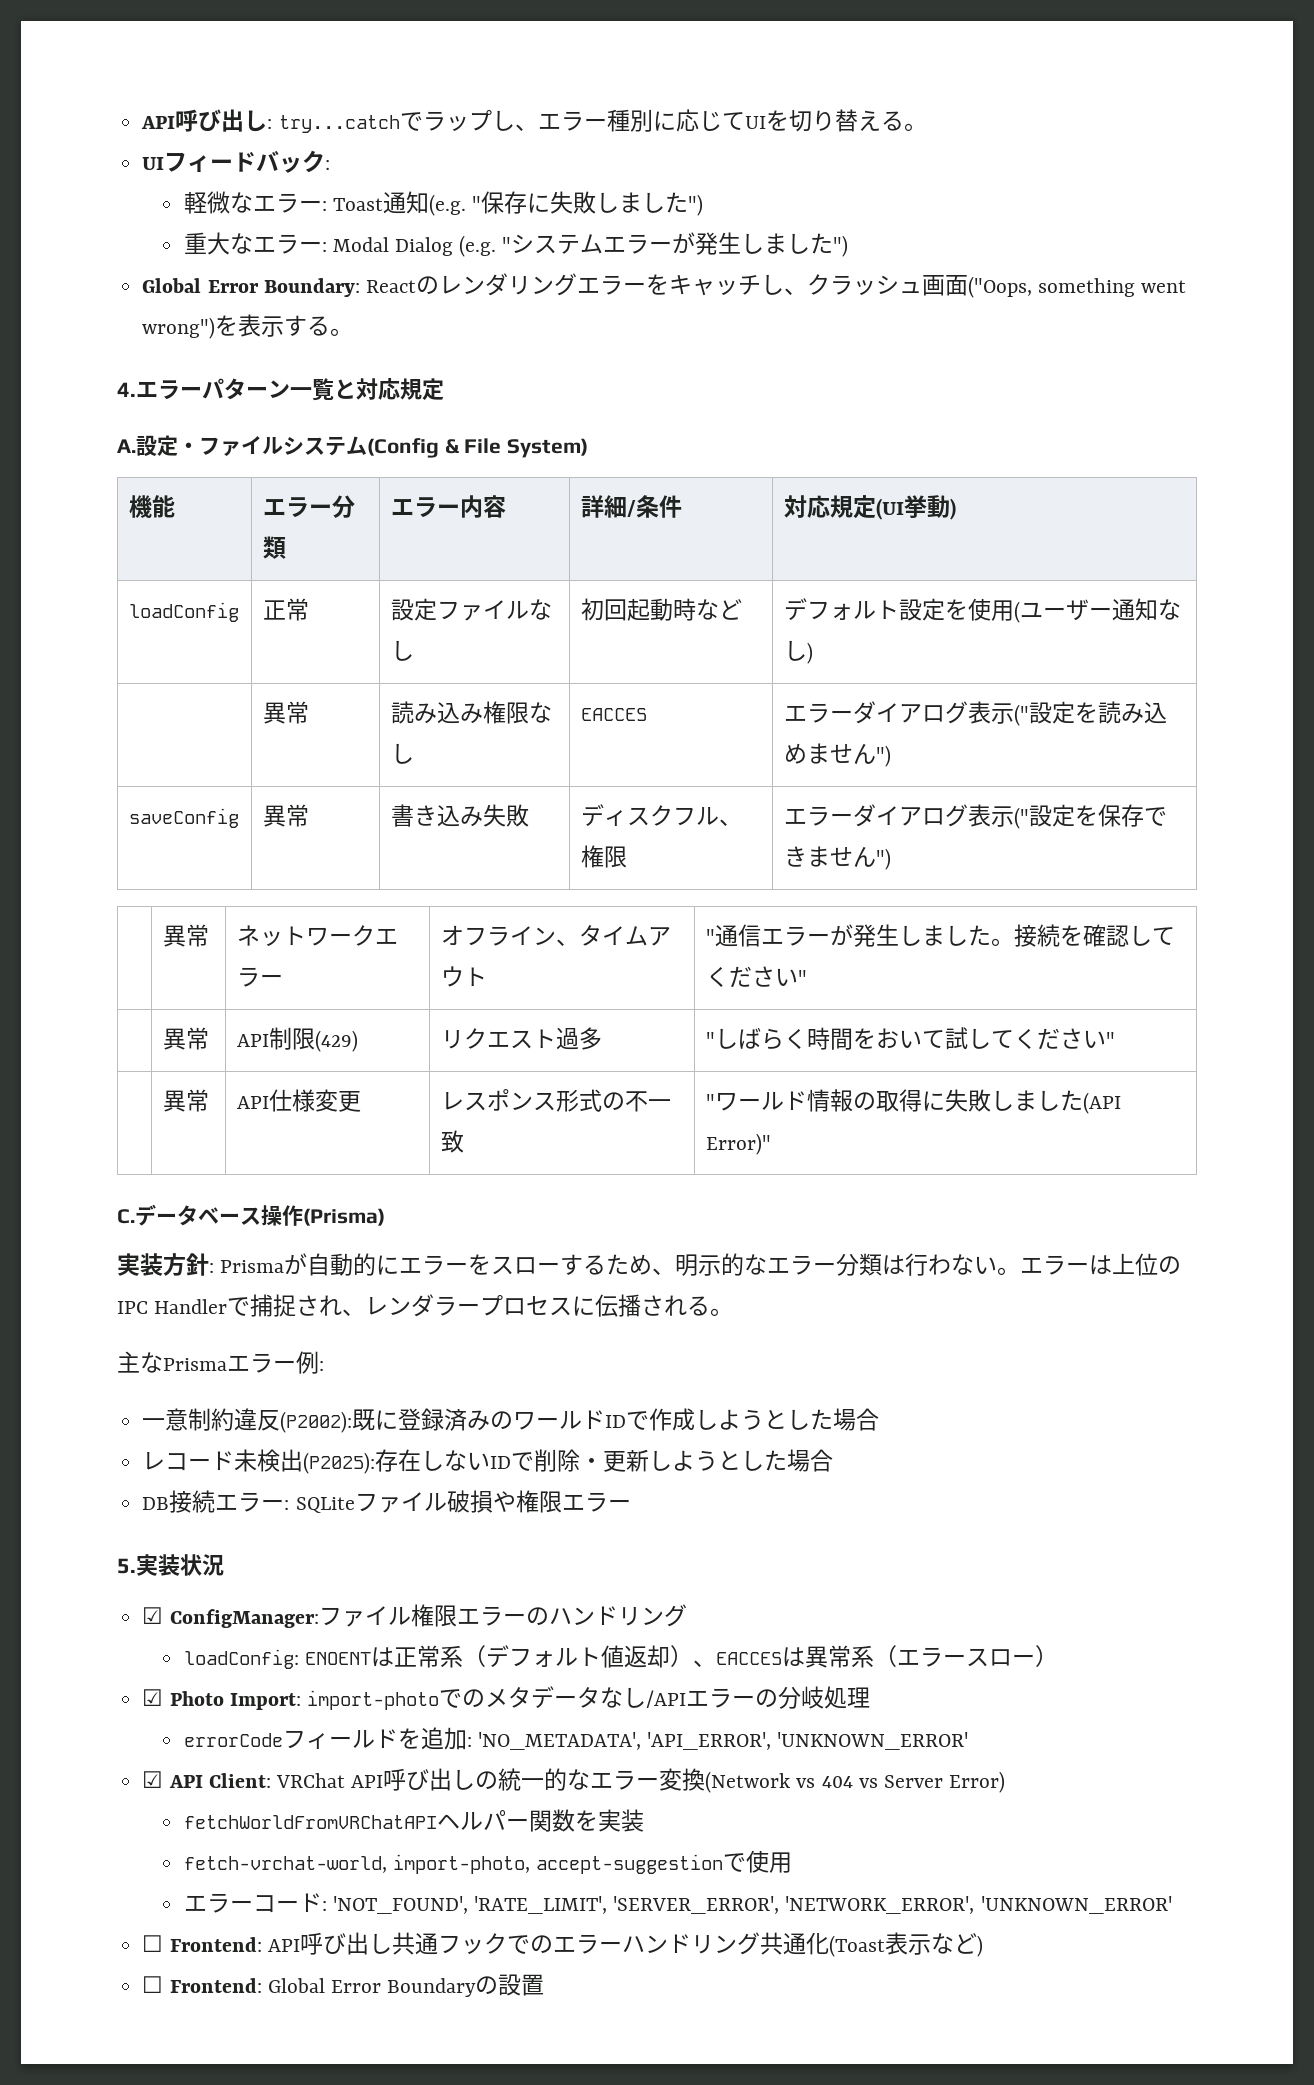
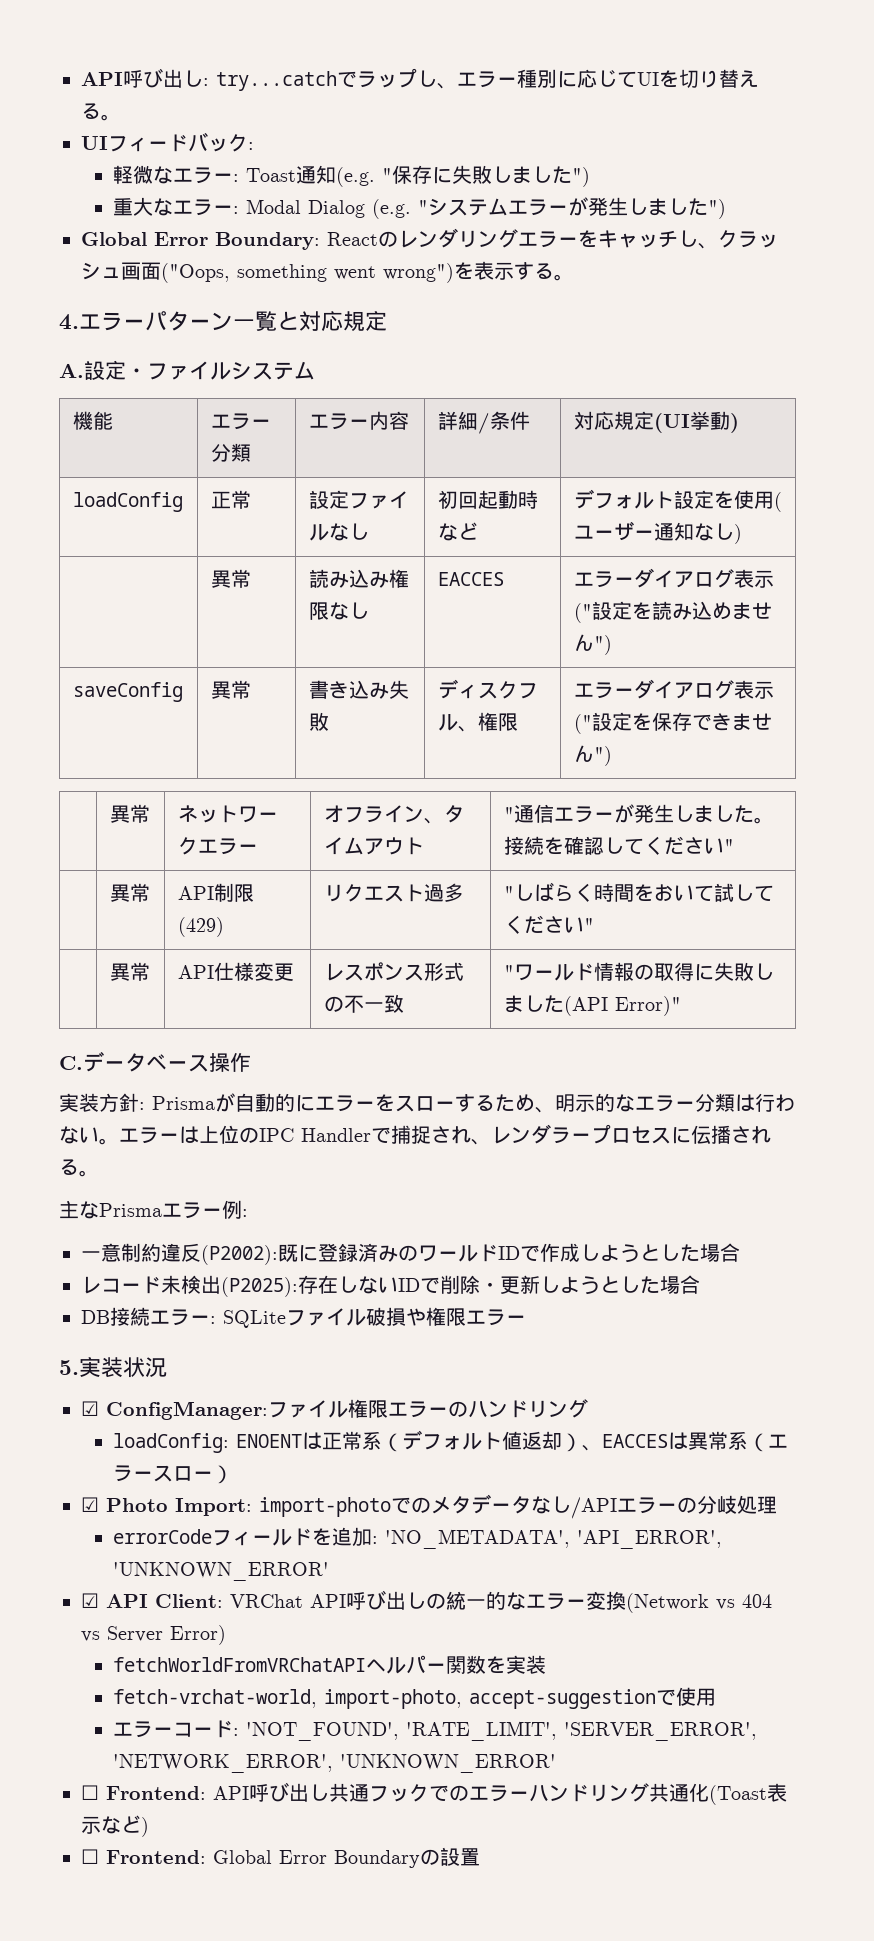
[367,438,589,458] (Config & File System) -> (315, 370) none
[303,1208,385,1226] (Prisma) -> (251, 1062) none

